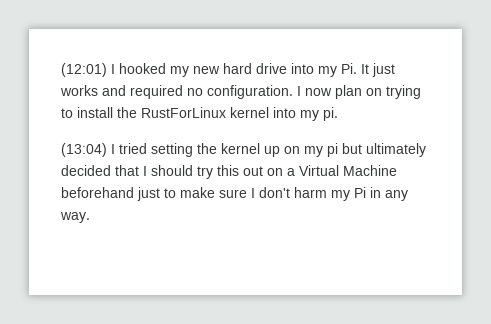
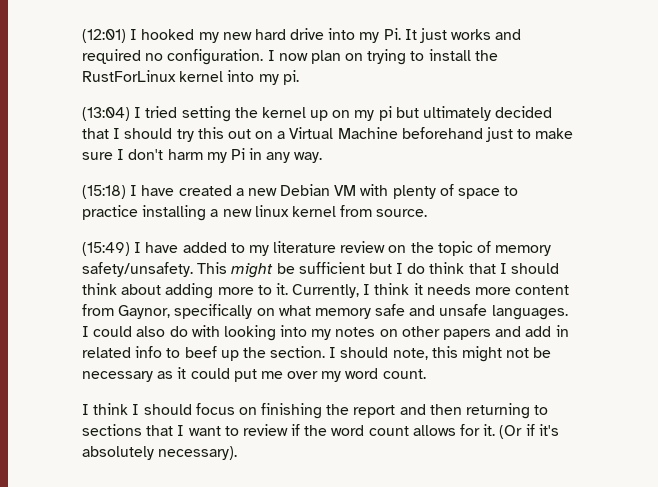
(90, 217) none -> [82,184,519,199] [82,205,428,221] [82,241,552,256] [82,262,560,278] [82,283,570,299] [82,304,568,320] [82,325,569,341] [82,346,552,362] [82,367,426,382] [82,403,549,419] [82,424,559,439] [82,446,238,460] // (15:18) I have created a new Debian VM with plenty of space to practice installing a new linux kernel from source. // (15:49) I have added to my literature review on the topic of memory safety/unsafety. This might be sufficient but I do think that I should think about adding more to it. Currently, I think it needs more content from Gaynor, specifically on what memory safe and unsafe languages. I could also do with looking into my notes on other papers and add in related info to beef up the section. I should note, this might not be necessary as it could put me over my word count. // I think I should focus on finishing the report and then returning to sections that I want to review if the word count allows for it. (Or if it's absolutely necessary).

